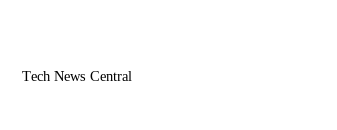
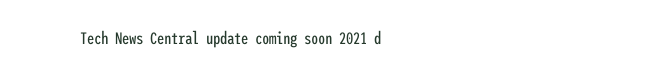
(132, 76) none -> [206,30,381,48] update coming soon 2021 d

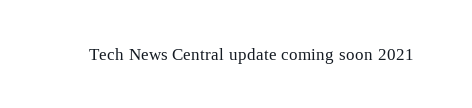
[374,30,381,45] d -> (414, 54) none

